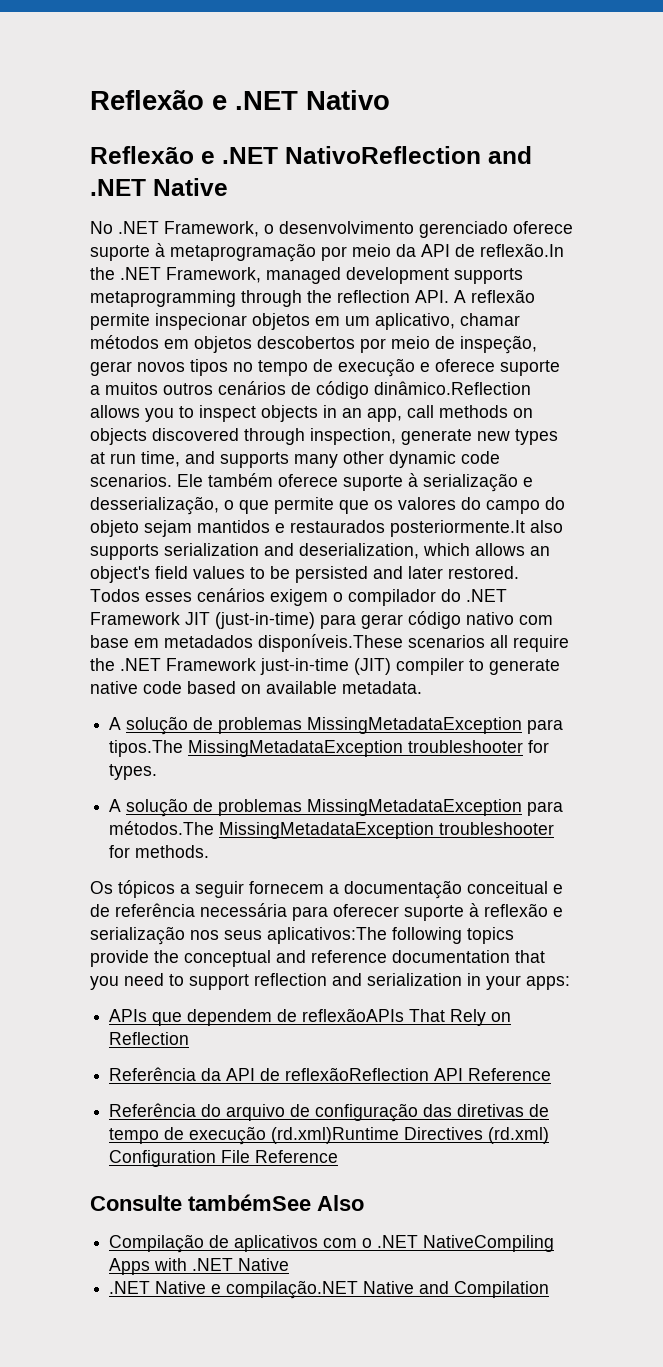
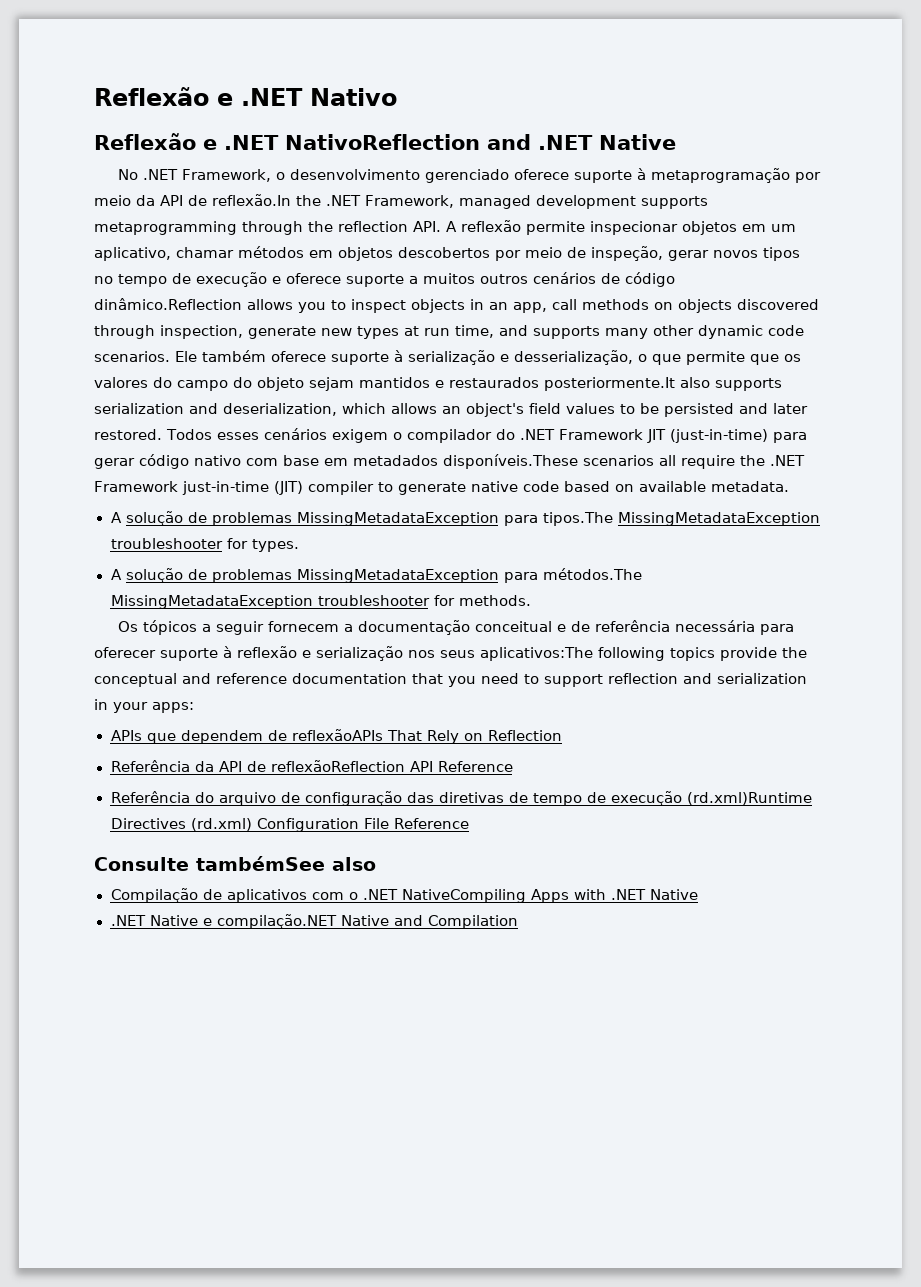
[317,1195,364,1211] Also -> [332,857,376,871] also

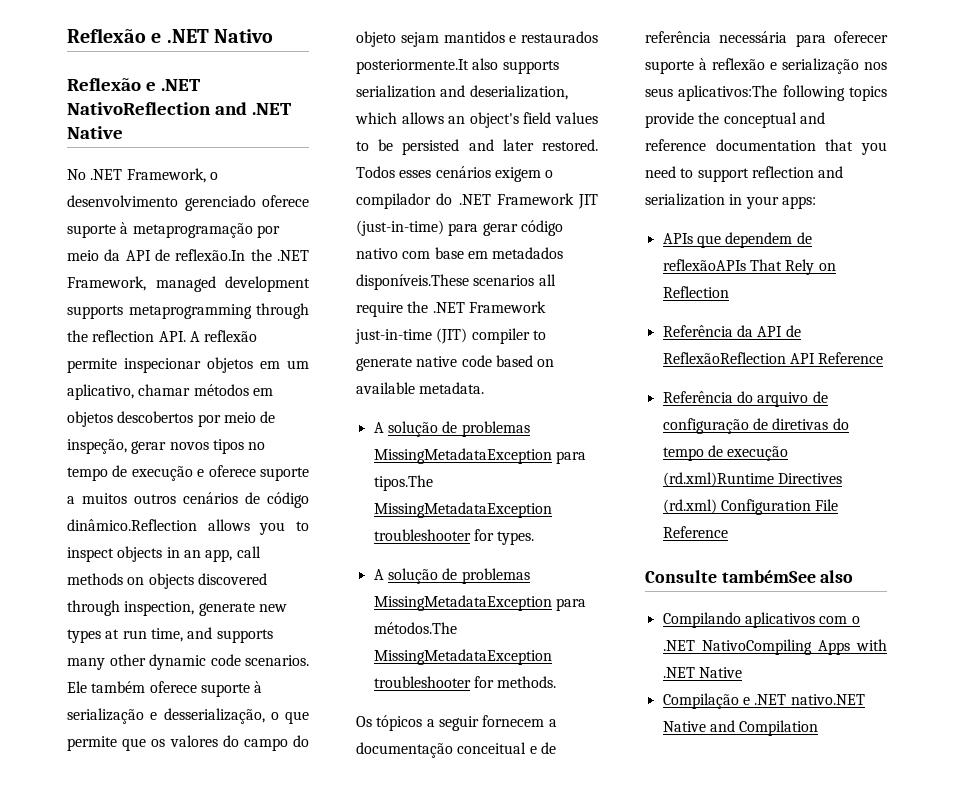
[270,760,405,772] reflexãoReflection -> [662,352,786,364] ReflexãoReflection
[406,792,528,803] das diretivas de -> [752,418,849,430] de diretivas do
[110,888,222,903] Compilação de -> [662,612,741,628] Compilando
[401,889,526,903] NativeCompiling -> [701,639,812,655] NativoCompiling
[110,914,337,929] .NET Native e compilação.NET -> [662,693,865,709] Compilação e .NET nativo.NET

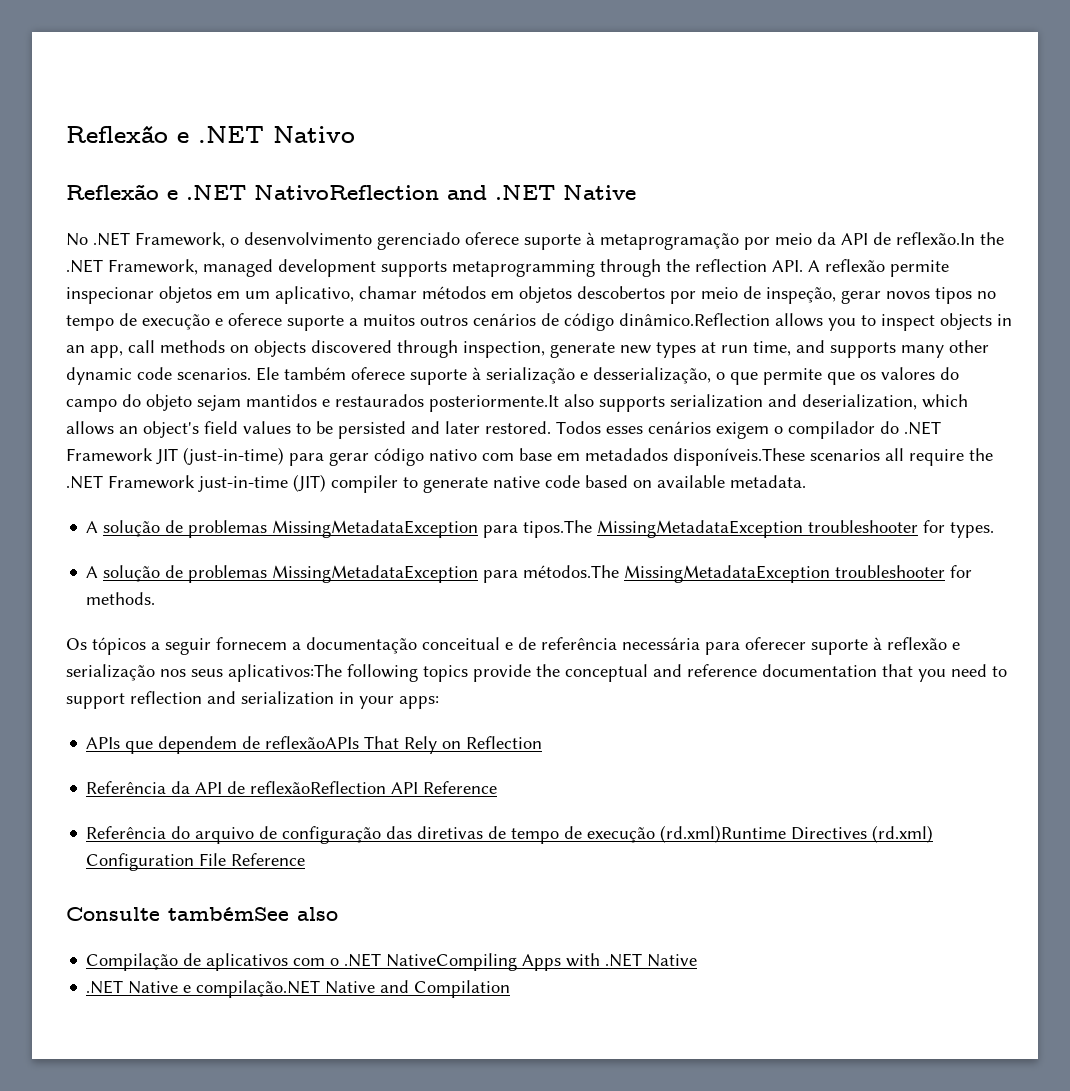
[662,352,786,364] ReflexãoReflection -> [250,781,387,794] reflexãoReflection
[752,418,849,430] de diretivas do -> [386,826,507,839] das diretivas de
[662,612,741,628] Compilando -> [86,953,202,971] Compilação de
[701,639,812,655] NativoCompiling -> [386,953,518,971] NativeCompiling
[662,693,865,709] Compilação e .NET nativo.NET -> [86,980,321,998] .NET Native e compilação.NET

